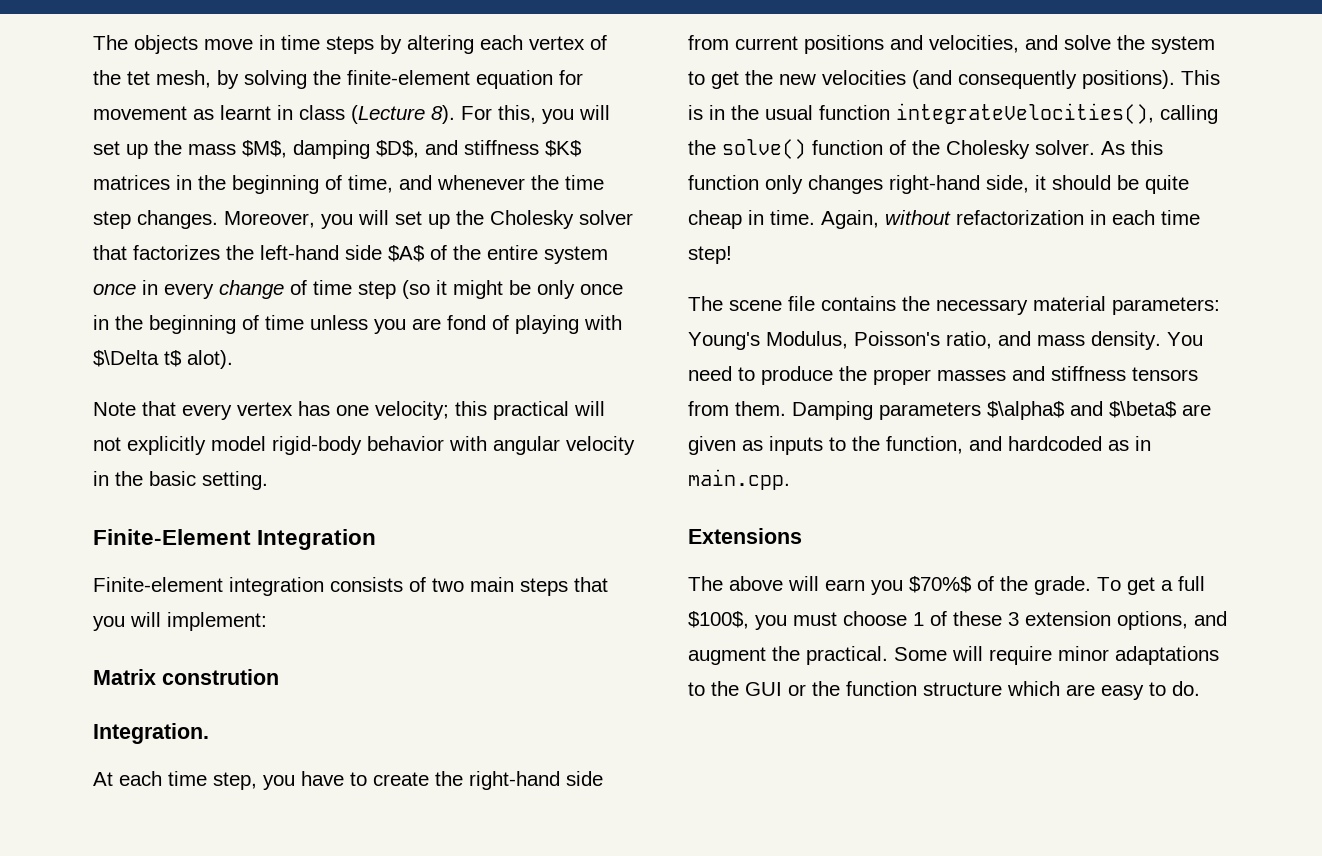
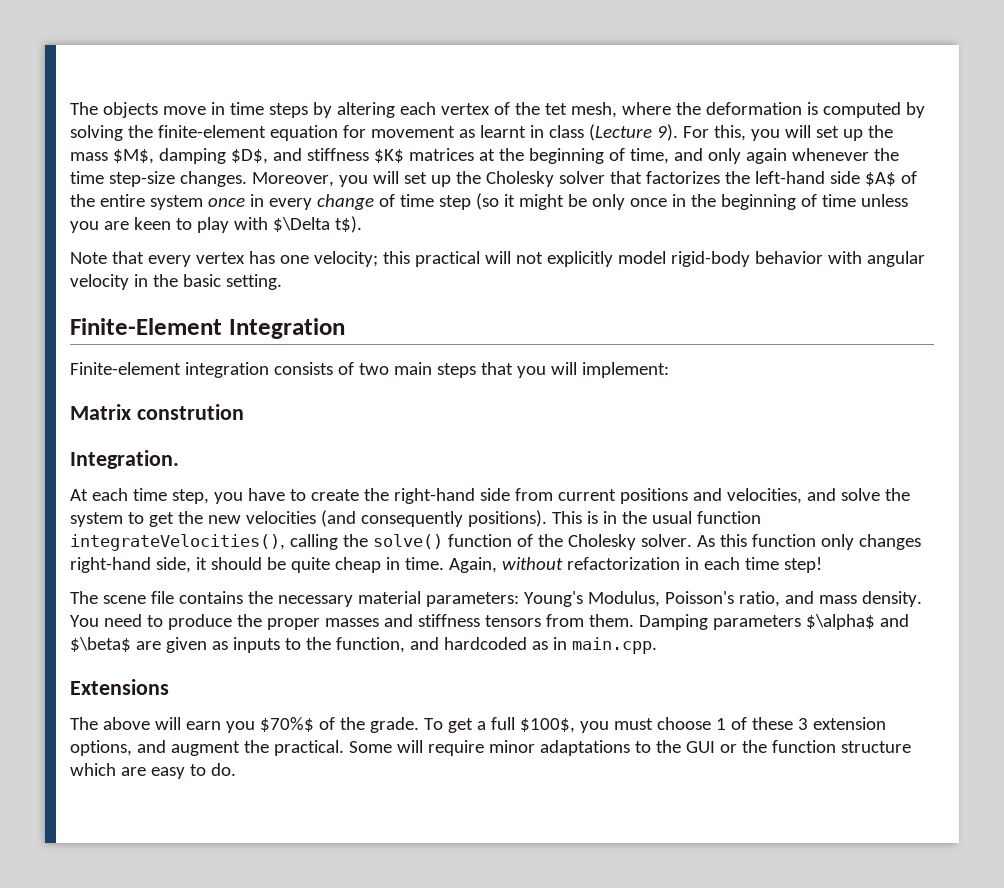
(211, 79) none -> [621,102,901,118] where the deformation is computed
[431,105,455,124] 8). -> [656,124,678,141] 9).
[176,175,192,190] in -> [478,149,495,161] at
(432, 182) none -> [707,148,787,164] only again
[93,211,131,229] step -> [108,171,175,187] step-size
[447,315,622,334] [93,350,233,369] fond of playing with $\Delta t$ alot). -> [133,216,362,233] keen to play with $\Delta t$).

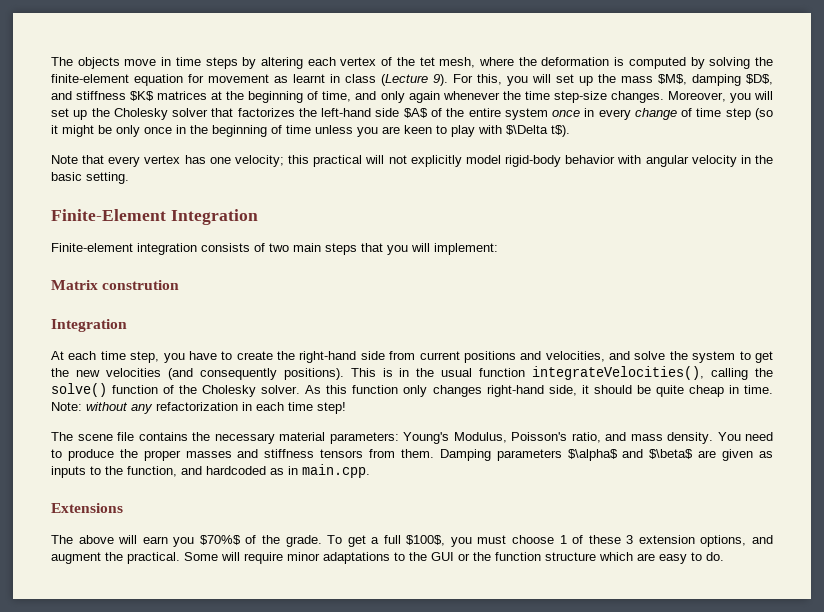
[70,450,179,469] Integration. -> [51,319,127,332] Integration
[448,557,563,573] Again, without -> [51,402,153,414] Note: without any

